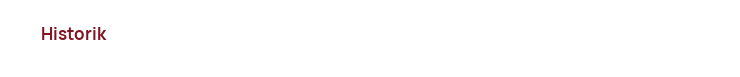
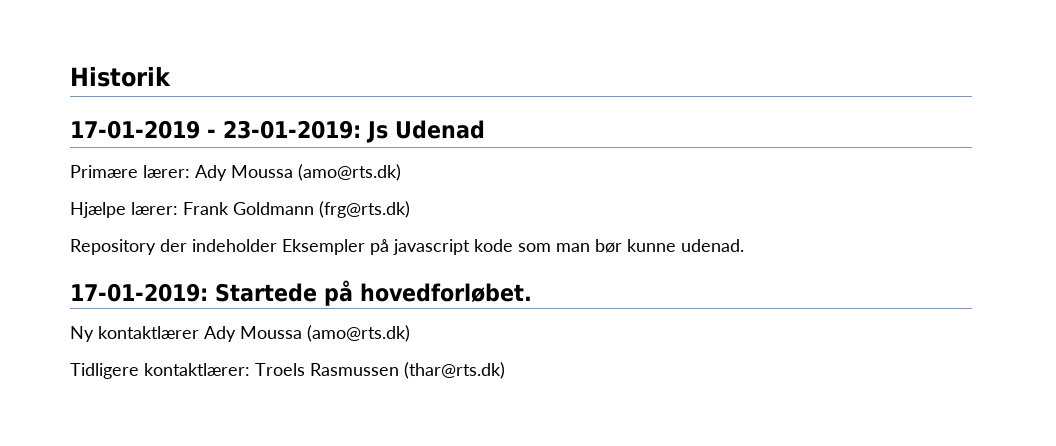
(107, 33) none -> [70,120,485,143] [70,164,401,181] [70,201,410,218] [70,239,744,255] [70,280,532,306] [70,325,410,342] [70,362,505,379] // 17-01-2019 - 23-01-2019: Js Udenad // Primære lærer: Ady Moussa (amo@rts.dk) // Hjælpe lærer: Frank Goldmann (frg@rts.dk) // Repository der indeholder Eksempler på javascript kode som man bør kunne udenad. // 17-01-2019: Startede på hovedforløbet. // Ny kontaktlærer Ady Moussa (amo@rts.dk) // Tidligere kontaktlærer: Troels Rasmussen (thar@rts.dk)

